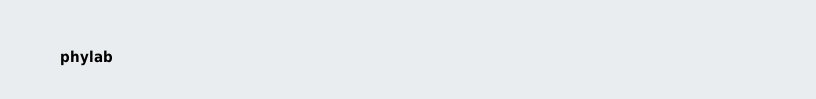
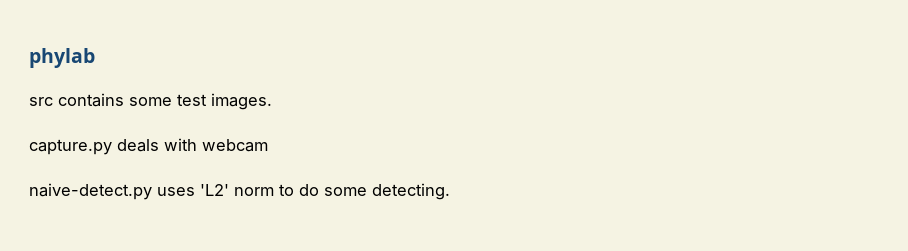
(113, 58) none -> [29,93,272,110] [29,138,268,155] [29,183,450,200] // src contains some test images. // capture.py deals with webcam // naive-detect.py uses 'L2' norm to do some detecting.

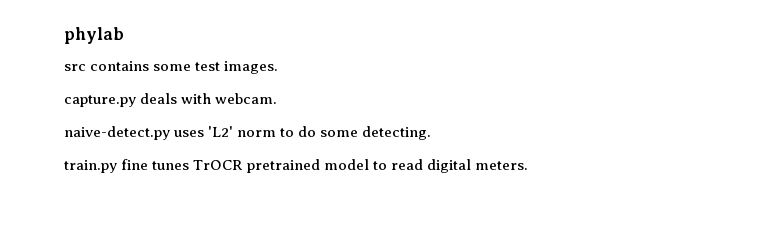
[202,139,268,152] webcam -> [215,93,278,104] webcam.
(450, 191) none -> [64,159,529,173] // train.py fine tunes TrOCR pretrained model to read digital meters.

